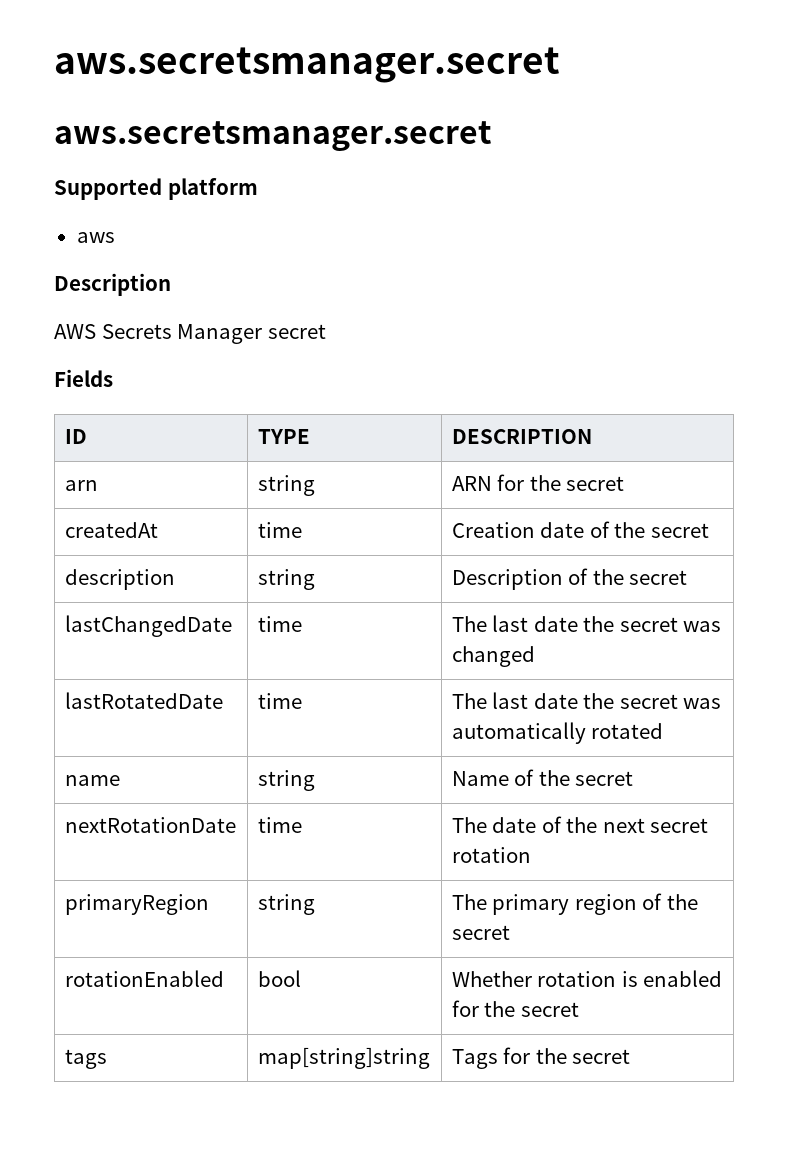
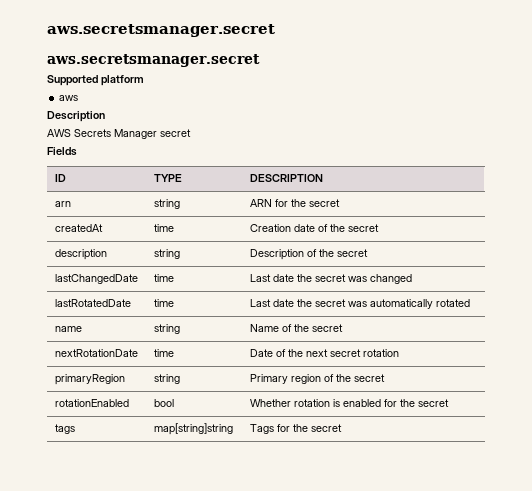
[451,615,529,632] The last -> [249,274,271,282] Last
[451,692,529,709] The last -> [249,299,271,307] Last
[451,817,537,833] The date -> [249,349,273,357] Date
[451,894,570,915] The primary -> [249,374,288,384] Primary

